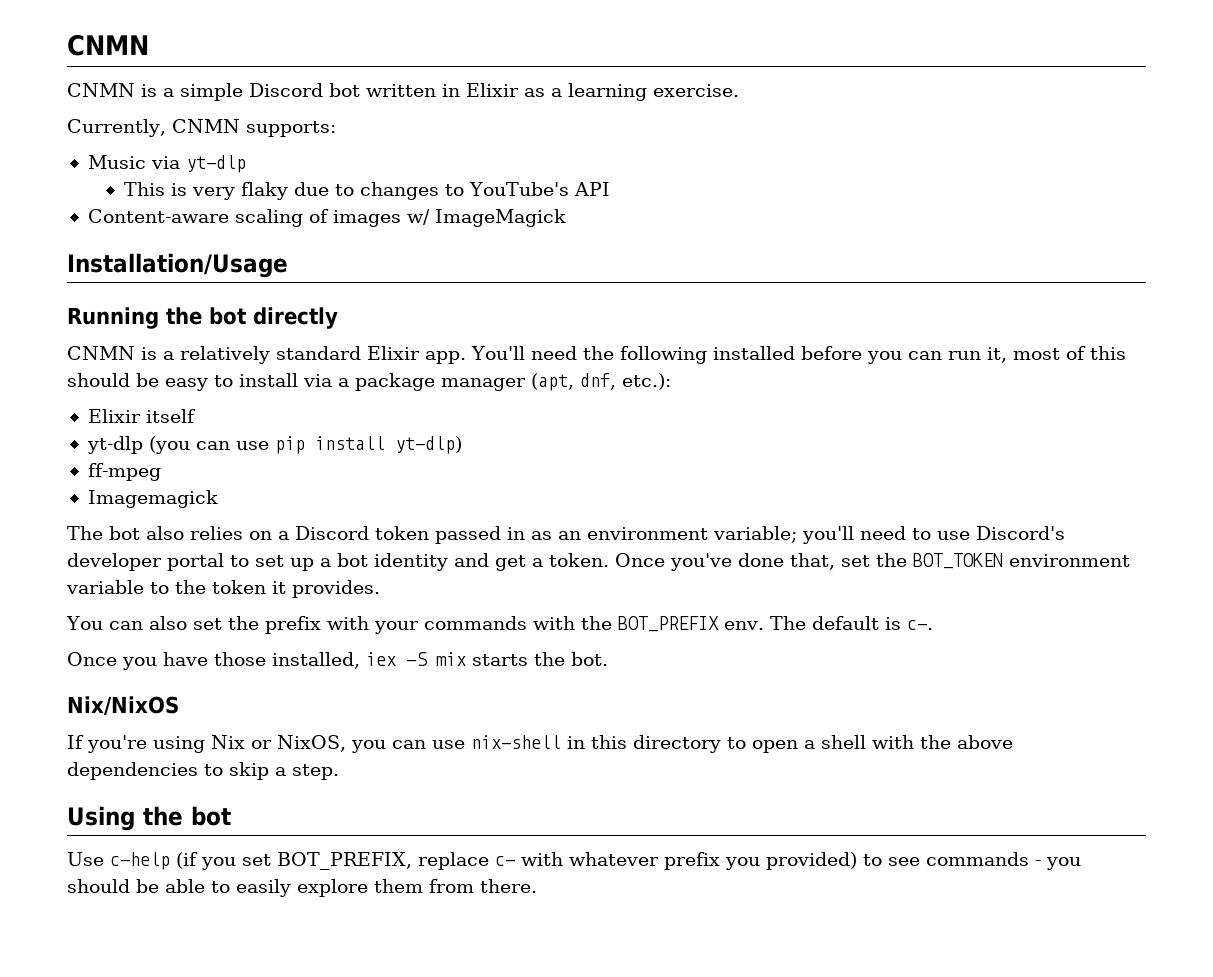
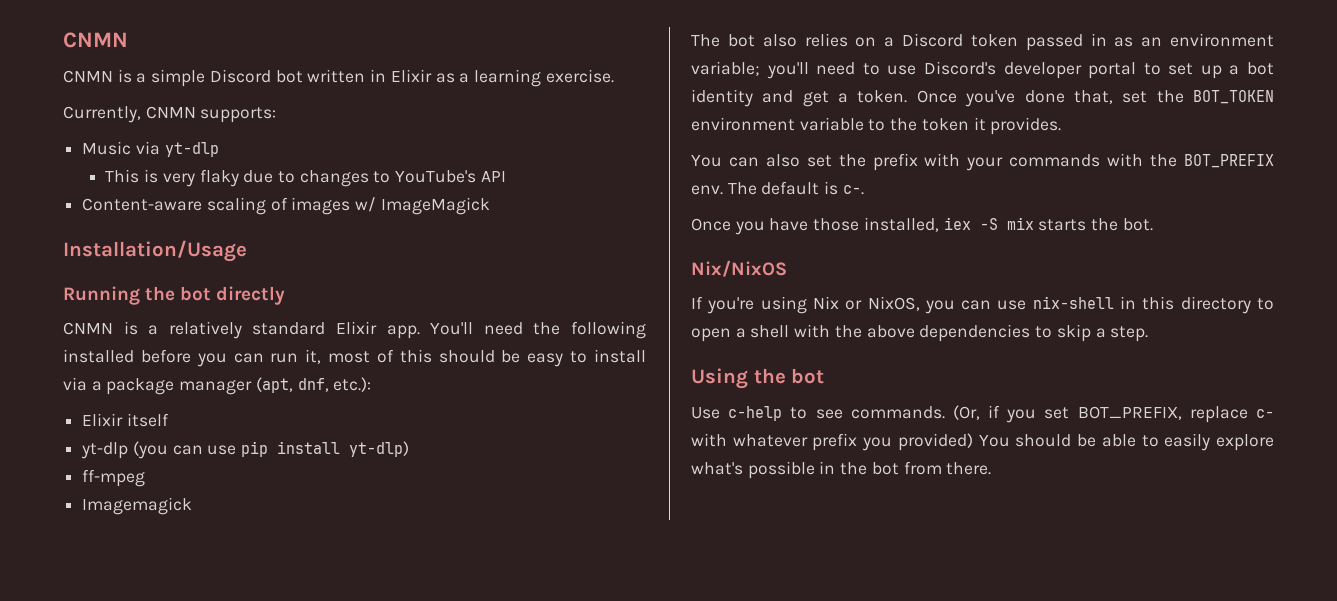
[176,852,198,869] (if -> [790,405,1001,420] to see commands. (Or, if
[863,852,1081,870] to see commands - you -> [978,435,1010,447] You
[374,879,423,893] them -> [691,461,899,479] what's possible in the bot

